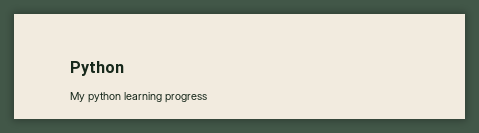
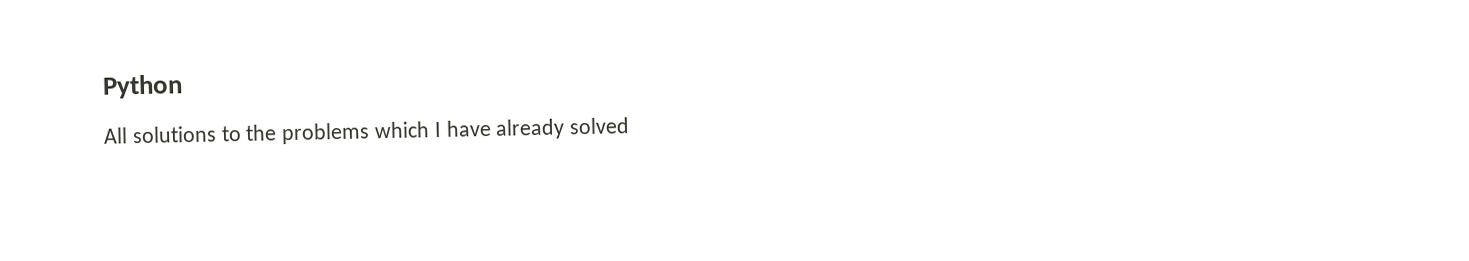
[70,92,207,103] My python learning progress -> [103,117,631,145] All solutions to the problems which I have already solved

